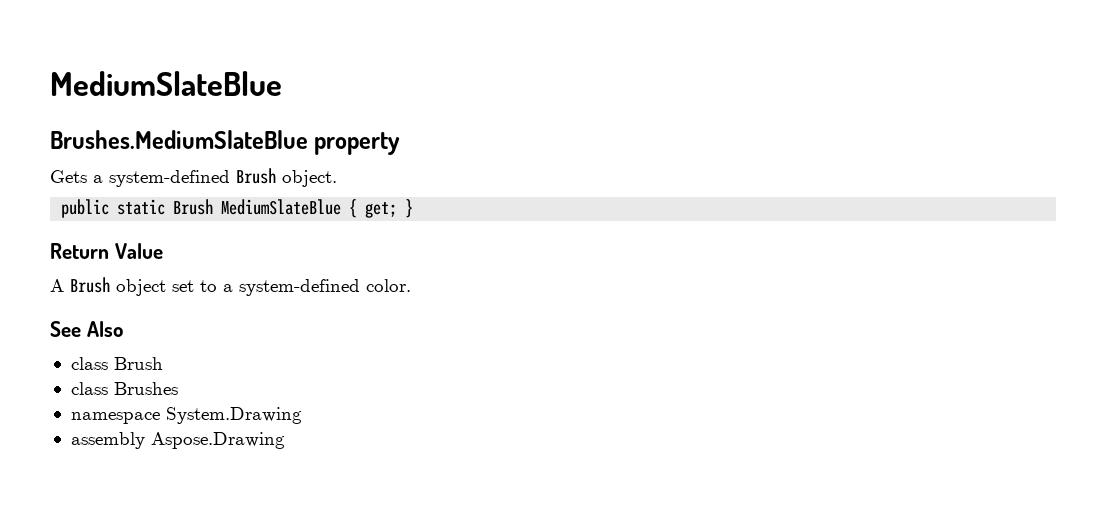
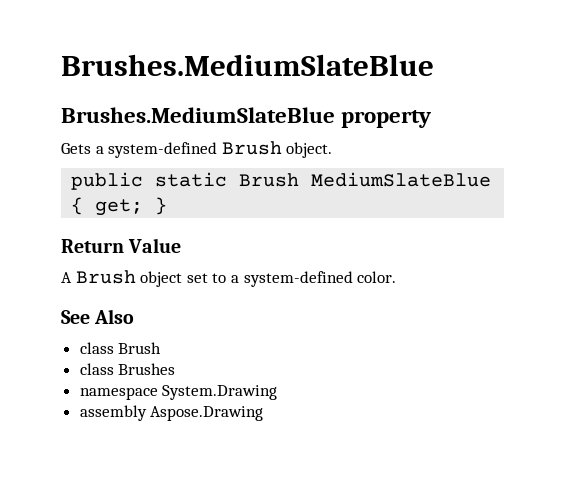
[50,71,282,96] MediumSlateBlue -> [61,54,434,76] Brushes.MediumSlateBlue

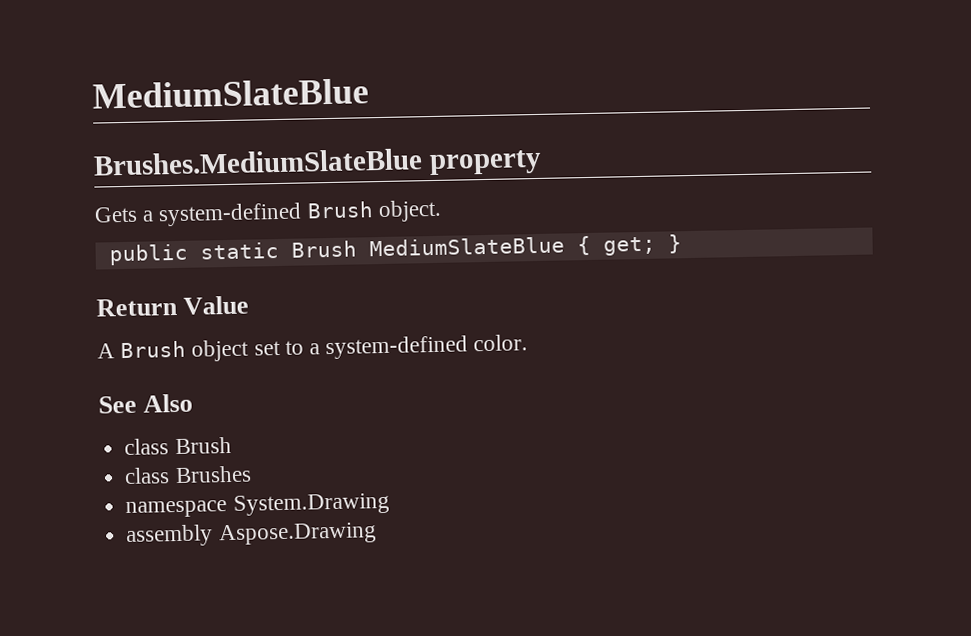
[61,54,434,76] Brushes.MediumSlateBlue -> [92,78,369,109] MediumSlateBlue

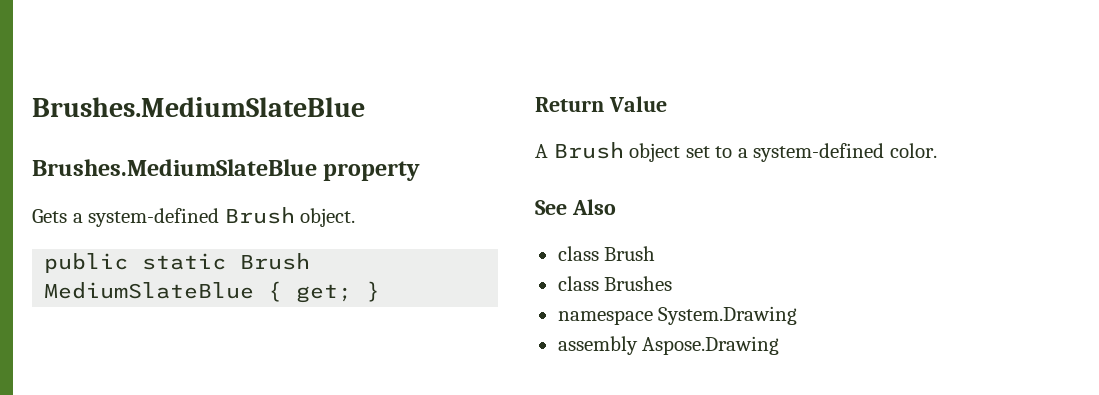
[92,78,369,109] MediumSlateBlue -> [32,97,365,117] Brushes.MediumSlateBlue

